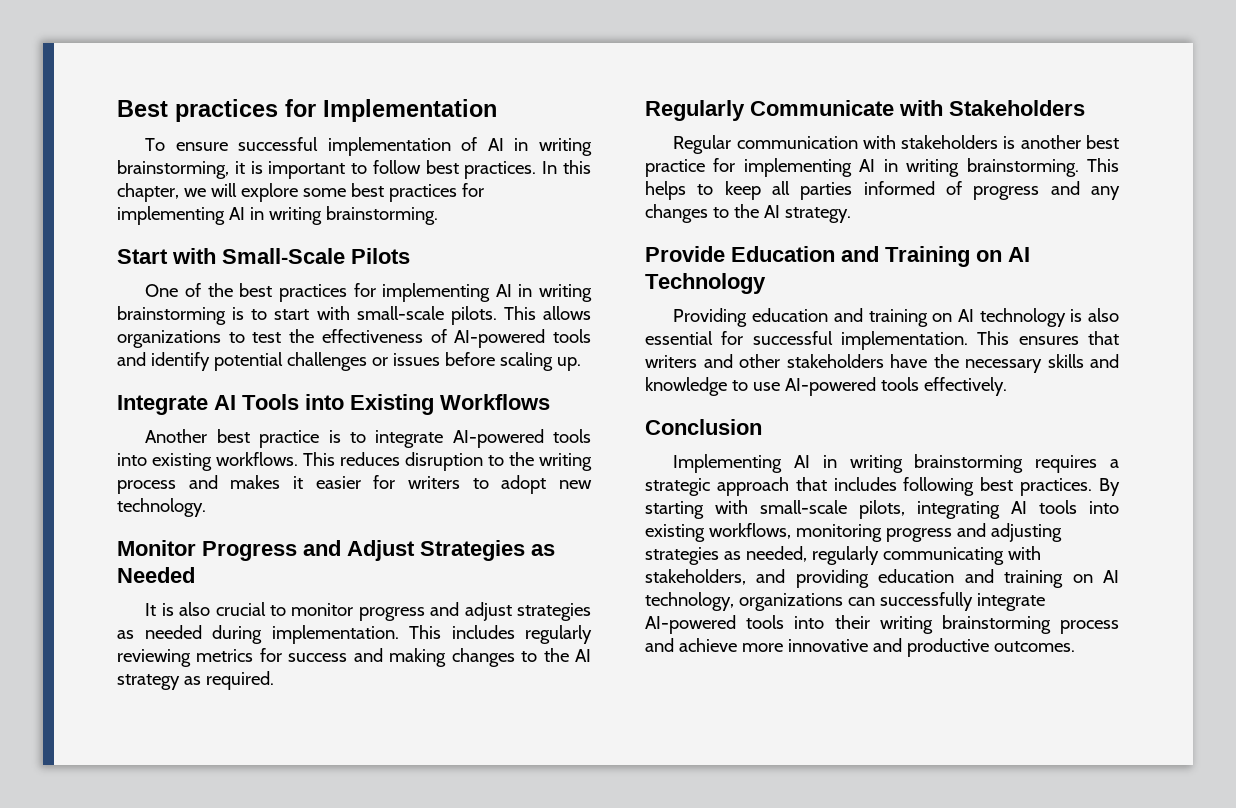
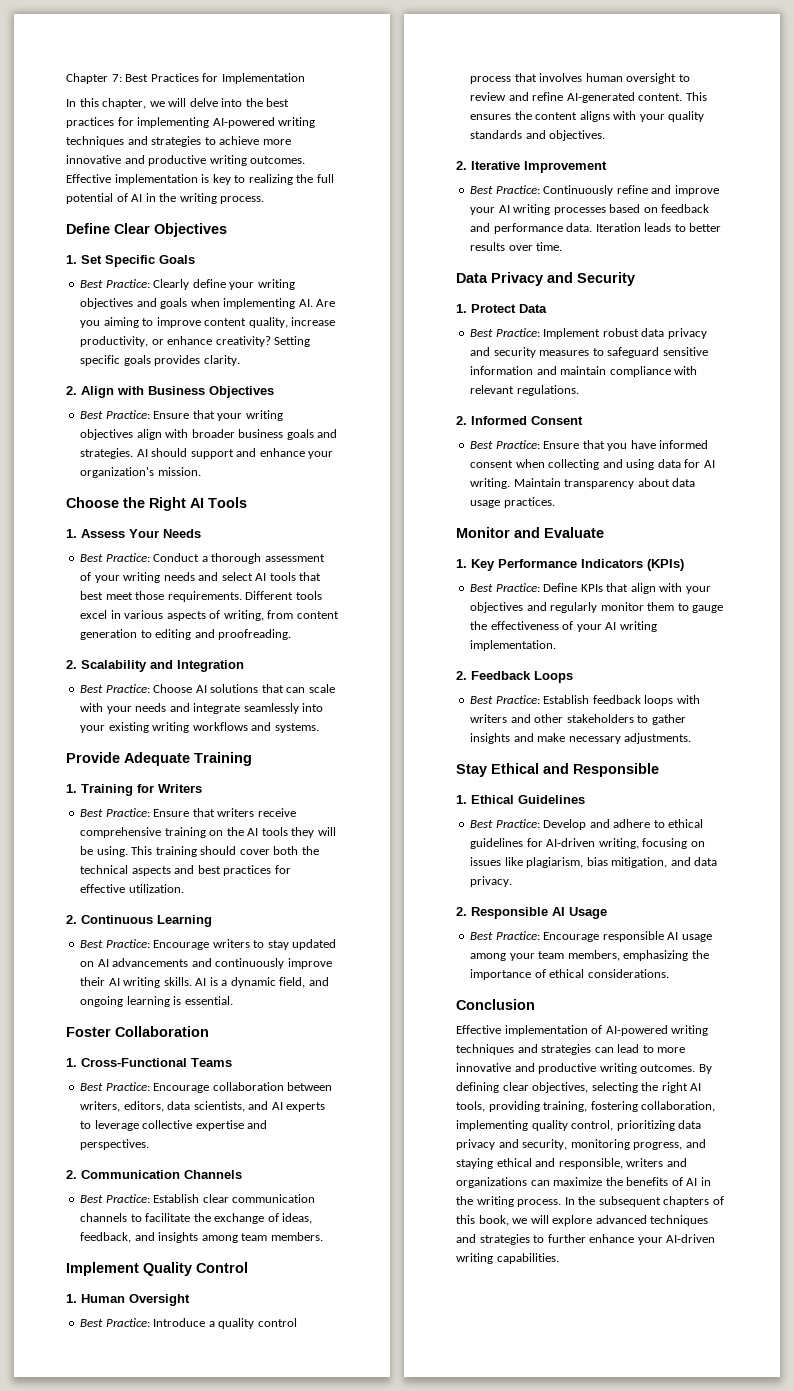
[117,99,497,122] [145,137,592,156] [117,160,537,179] Best practices for Implementation // To ensure successful implementation of AI in writing brainstorming, it is important to follow best practices. -> [66,73,305,84] Chapter 7: Best Practices for Implementation //
[240,183,484,202] [117,206,438,225] [117,248,410,264] [145,283,202,297] explore some best practices for implementing AI in writing brainstorming. // Start with Small-Scale Pilots // One of -> [189,98,243,107] delve into
[495,284,592,302] [117,306,591,325] [117,329,591,348] [117,352,581,371] [117,394,550,415] [145,429,591,448] [117,452,592,471] [117,475,592,494] [117,498,206,517] [117,540,555,561] [117,567,195,583] [145,602,591,621] [117,625,592,644] [117,648,592,667] [117,671,274,690] [645,100,1085,121] [673,135,1119,154] [645,158,1119,177] [645,181,1120,200] [645,204,851,223] [645,246,1030,267] [645,273,766,294] [673,308,1119,327] [645,331,1119,350] [645,354,1119,373] [645,377,1007,396] [645,419,762,435] [673,454,1119,473] [645,477,1120,496] [645,500,1119,519] [645,523,1062,542] [645,546,1041,565] [645,569,1119,588] [645,592,1045,611] [645,615,1119,634] [645,638,674,652] AI in writing brainstorming is to start with small-scale pilots. This allows organizations to test the effectiveness of AI-powered tools and identify potential challenges or issues before scaling up. // Integrate AI Tools into Existing Workflows // Another best practice is to integrate AI-powered tools into existing workflows. This reduces disruption to the writing process and makes it easier for writers to adopt new technology. // Monitor Progress and Adjust Strategies as Needed // It is also crucial to monitor progress and adjust strategies as needed during implementation. This includes regularly reviewing metrics for success and making changes to the AI strategy as required. // Regularly Communicate with Stakeholders // Regular communication with stakeholders is another best practice for implementing AI in writing brainstorming. This helps to keep all parties informed of progress and any changes to the AI strategy. // Provide Education and Training on AI Technology // Providing education and training on AI technology is also essential for successful implementation. This ensures that writers and other stakeholders have the necessary skills and knowledge to use AI-powered tools effectively. // Conclusion // Implementing AI in writing brainstorming requires a strategic approach that includes following best practices. By starting with small-scale pilots, integrating AI tools into existing workflows, monitoring progress and adjusting strategies as needed, regularly communicating with stakeholders, and providing education and training on AI technology, organizations can successfully integrate AI-powered tools into their writing brainstorming process and -> [212,117,316,128] [66,136,216,147] AI-powered writing techniques and strategies to
[993,641,1075,652] outcomes. -> [209,155,306,166] [66,174,334,185] [66,193,265,204] [66,223,227,237] [66,255,195,267] [80,279,295,290] [80,298,336,309] [80,317,336,328] [80,336,311,347] [80,355,240,366] [66,386,274,398] [80,410,283,421] [80,429,338,440] [80,448,334,459] [80,467,201,478] [66,497,247,511] [66,529,201,538] [80,553,325,564] [80,572,322,583] [80,591,322,602] [80,610,339,621] [80,629,292,640] [66,660,244,672] [80,684,335,693] [80,703,324,714] [80,722,319,733] [66,752,252,766] [66,784,202,796] [80,808,296,817] [80,827,336,838] [80,846,319,857] [80,865,291,876] [80,884,184,893] [66,915,212,927] [80,939,337,950] [80,958,332,969] [80,977,329,988] [80,996,233,1007] [66,1026,209,1037] [66,1058,232,1067] [80,1082,333,1093] [80,1101,326,1112] [80,1120,268,1131] [80,1139,150,1150] [66,1170,242,1179] [80,1194,316,1203] [80,1213,313,1224] [80,1232,323,1243] [66,1262,248,1276] [66,1294,190,1306] [80,1318,297,1329] [470,73,690,84] [470,92,707,103] [470,111,705,122] [470,130,606,141] [456,161,607,173] [470,185,719,196] [470,204,710,215] [470,223,722,234] [470,242,563,251] [456,272,635,286] [456,304,547,313] [470,328,707,339] [470,347,708,358] [470,366,698,377] [470,385,579,396] [456,416,583,425] [470,440,709,451] [470,459,715,470] [470,478,696,489] [470,497,555,508] [456,527,604,538] [456,559,684,571] [470,583,711,594] [470,602,724,613] [470,621,657,632] [470,640,557,651] [456,671,573,683] [470,695,700,706] [470,714,686,725] [470,733,692,744] [456,763,659,777] [456,795,585,804] [470,819,704,830] [470,838,705,849] [470,857,718,868] [470,876,513,887] [456,907,607,919] [470,931,712,942] [470,950,709,961] [470,969,669,980] [456,999,535,1010] [456,1025,709,1036] [456,1044,686,1055] [456,1063,712,1074] [456,1082,702,1093] [456,1101,716,1112] [456,1120,702,1131] [456,1139,706,1150] [456,1158,687,1169] [456,1177,711,1188] [456,1196,724,1207] [456,1215,709,1226] [456,1234,716,1245] [456,1253,559,1264] writing outcomes. Effective implementation is key to realizing the full potential of AI in the writing process. // Define Clear Objectives // 1. Set Specific Goals // Best Practice: Clearly define your writing objectives and goals when implementing AI. Are you aiming to improve content quality, increase productivity, or enhance creativity? Setting specific goals provides clarity. // 2. Align with Business Objectives // Best Practice: Ensure that your writing objectives align with broader business goals and strategies. AI should support and enhance your organization's mission. // Choose the Right AI Tools // 1. Assess Your Needs // Best Practice: Conduct a thorough assessment of your writing needs and select AI tools that best meet those requirements. Different tools excel in various aspects of writing, from content generation to editing and proofreading. // 2. Scalability and Integration // Best Practice: Choose AI solutions that can scale with your needs and integrate seamlessly into your existing writing workflows and systems. // Provide Adequate Training // 1. Training for Writers // Best Practice: Ensure that writers receive comprehensive training on the AI tools they will be using. This training should cover both the technical aspects and best practices for effective utilization. // 2. Continuous Learning // Best Practice: Encourage writers to stay updated on AI advancements and continuously improve their AI writing skills. AI is a dynamic field, and ongoing learning is essential. // Foster Collaboration // 1. Cross-Functional Teams // Best Practice: Encourage collaboration between writers, editors, data scientists, and AI experts to leverage collective expertise and perspectives. // 2. Communication Channels // Best Practice: Establish clear communication channels to facilitate the exchange of ideas, feedback, and insights among team members. // Implement Quality Control // 1. Human Oversight // Best Practice: Introduce a quality control process that involves human oversight to review and refine AI-generated content. This ensures the content aligns with your quality standards and objectives. // 2. Iterative Improvement // Best Practice: Continuously refine and improve your AI writing processes based on feedback and performance data. Iteration leads to better results over time. // Data Privacy and Security // 1. Protect Data // Best Practice: Implement robust data privacy and security measures to safeguard sensitive information and maintain compliance with relevant regulations. // 2. Informed Consent // Best Practice: Ensure that you have informed consent when collecting and using data for AI writing. Maintain transparency about data usage practices. // Monitor and Evaluate // 1. Key Performance Indicators (KPIs) // Best Practice: Define KPIs that align with your objectives and regularly monitor them to gauge the effectiveness of your AI writing implementation. // 2. Feedback Loops // Best Practice: Establish feedback loops with writers and other stakeholders to gather insights and make necessary adjustments. // Stay Ethical and Responsible // 1. Ethical Guidelines // Best Practice: Develop and adhere to ethical guidelines for AI-driven writing, focusing on issues like plagiarism, bias mitigation, and data privacy. // 2. Responsible AI Usage // Best Practice: Encourage responsible AI usage among your team members, emphasizing the importance of ethical considerations. // Conclusion // Effective implementation of AI-powered writing techniques and strategies can lead to more innovative and productive writing outcomes. By defining clear objectives, selecting the right AI tools, providing training, fostering collaboration, implementing quality control, prioritizing data privacy and security, monitoring progress, and staying ethical and responsible, writers and organizations can maximize the benefits of AI in the writing process. In the subsequent chapters of this book, we will explore advanced techniques and strategies to further enhance your AI-driven writing capabilities.

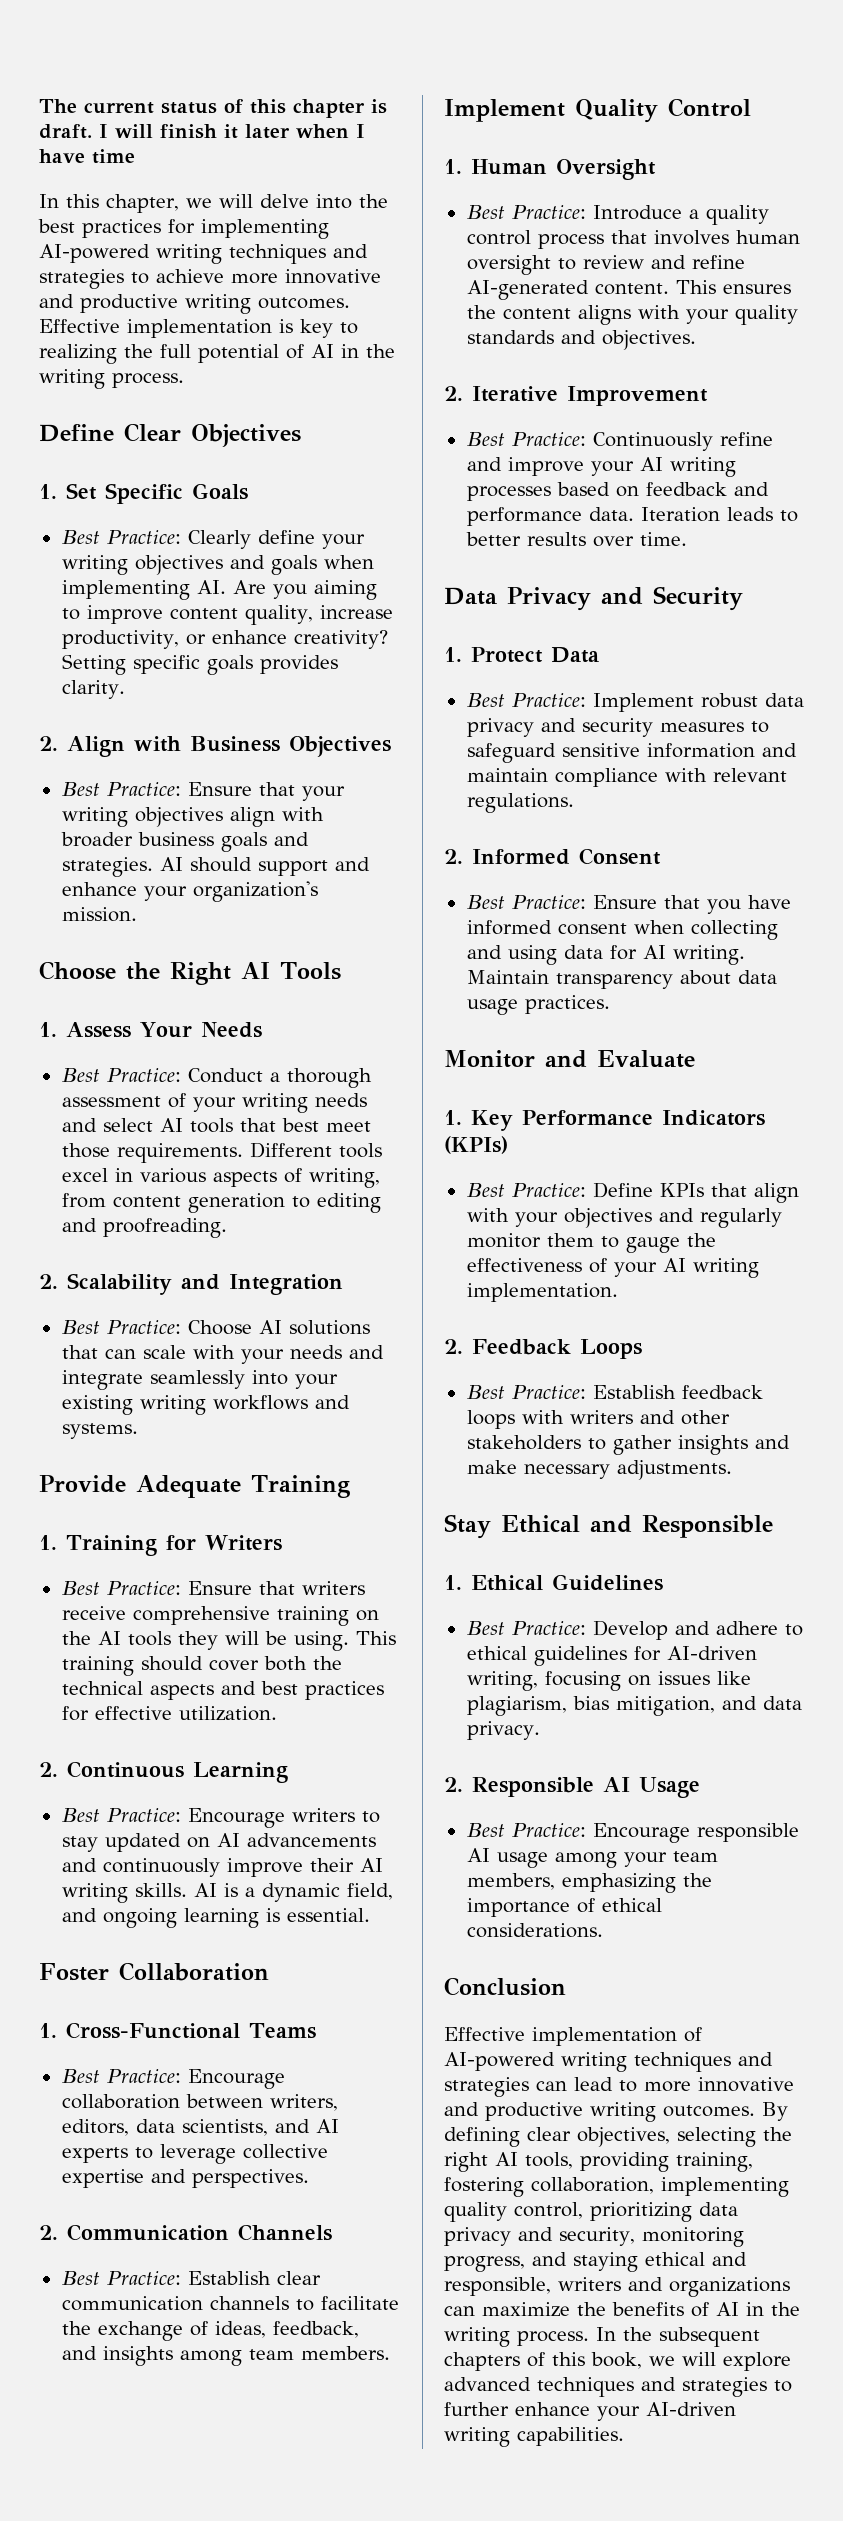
[66,73,305,84] Chapter 7: Best Practices for Implementation -> [39,99,387,118] [39,124,365,139] [39,149,135,164] The current status of this chapter is draft. I will finish it later when I have time

